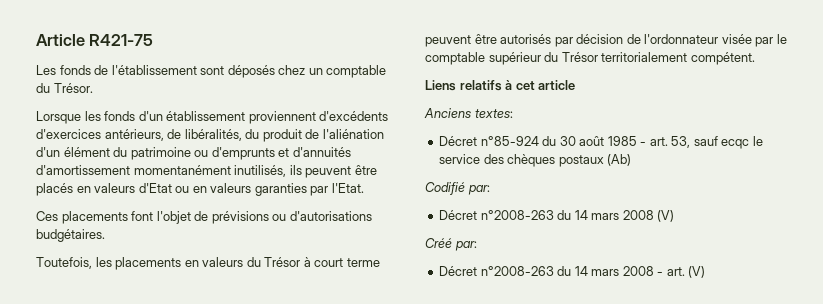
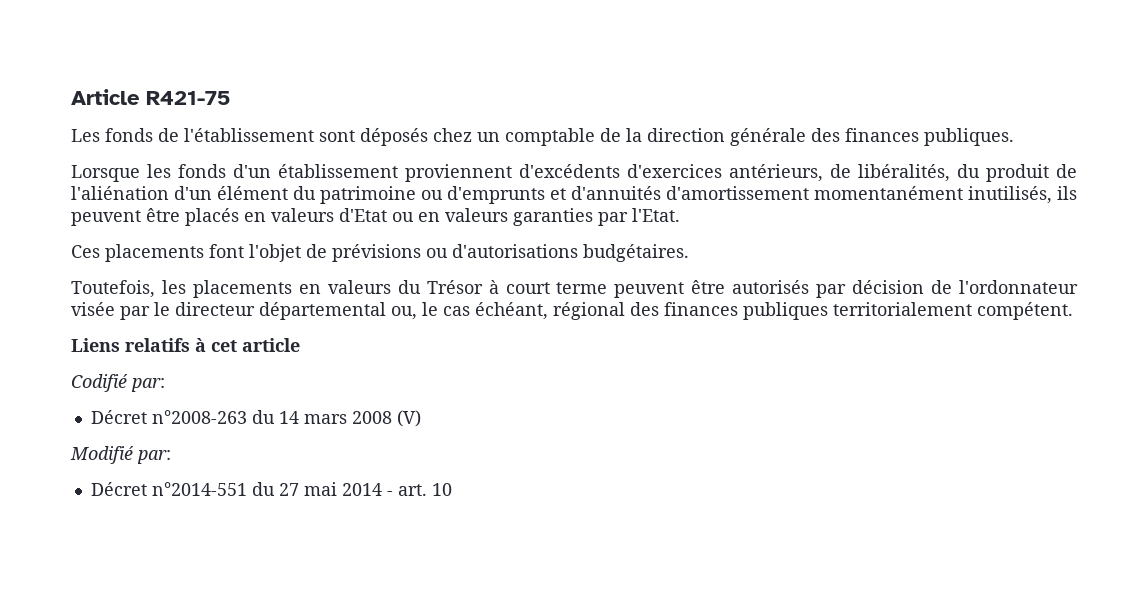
[36,83,93,93] du Trésor. -> [600,128,1014,146] de la direction générale des finances publiques.
[425,52,598,65] comptable supérieur du Trésor -> [175,302,828,320] directeur départemental ou, le cas échéant, régional des finances publiques
[424,108,513,118] [439,136,763,149] [439,154,632,167] // Anciens textes: // Décret n°85-924 du 30 août 1985 - art. 53, sauf ecqc le service des chèques postaux (Ab) -> (300, 345) none
[425,238,477,251] [439,266,706,278] Créé par: // Décret n°2008-263 du 14 mars 2008 - art. (V) -> [70,446,171,464] [90,482,452,496] Modifié par: // Décret n°2014-551 du 27 mai 2014 - art. 10

